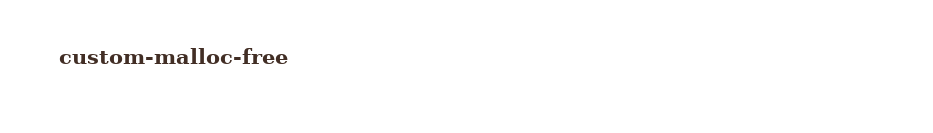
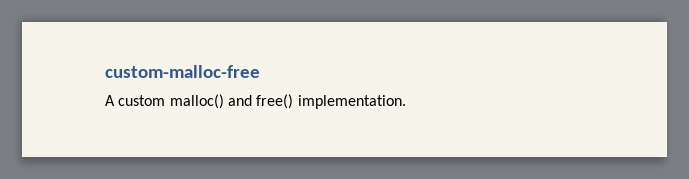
(288, 56) none -> [105,94,406,109] // A custom malloc() and free() implementation.

